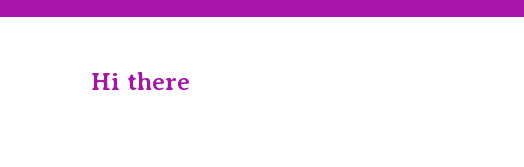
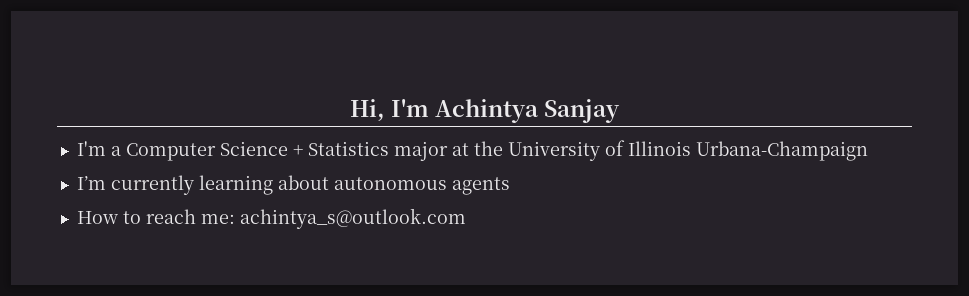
[91,72,190,90] Hi there -> [349,99,621,123] [76,140,868,161] [76,175,510,195] [76,208,466,229] Hi, I'm Achintya Sanjay // I'm a Computer Science + Statistics major at the University of Illinois Urbana-Champaign // I’m currently learning about autonomous agents // How to reach me: achintya_s@outlook.com

